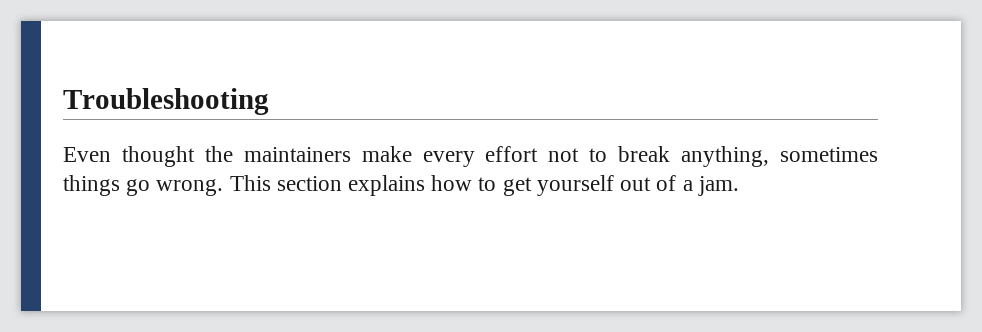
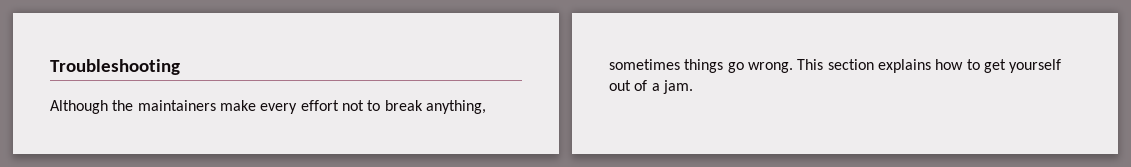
[63,146,195,167] Even thought -> [50,100,108,114] Although

